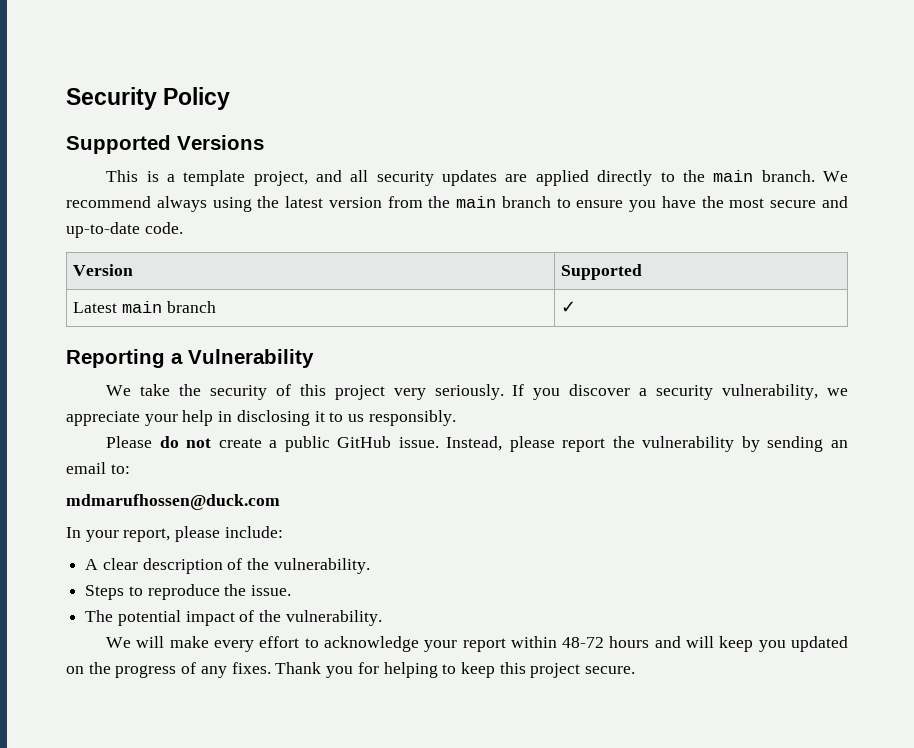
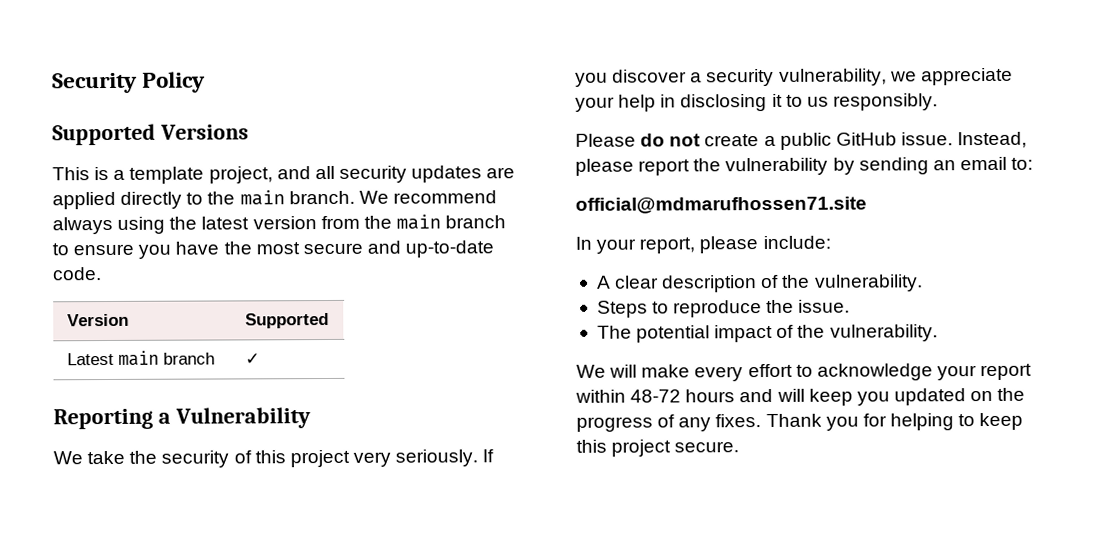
[66,494,280,510] mdmarufhossen@duck.com -> [575,196,867,214] official@mdmarufhossen71.site

